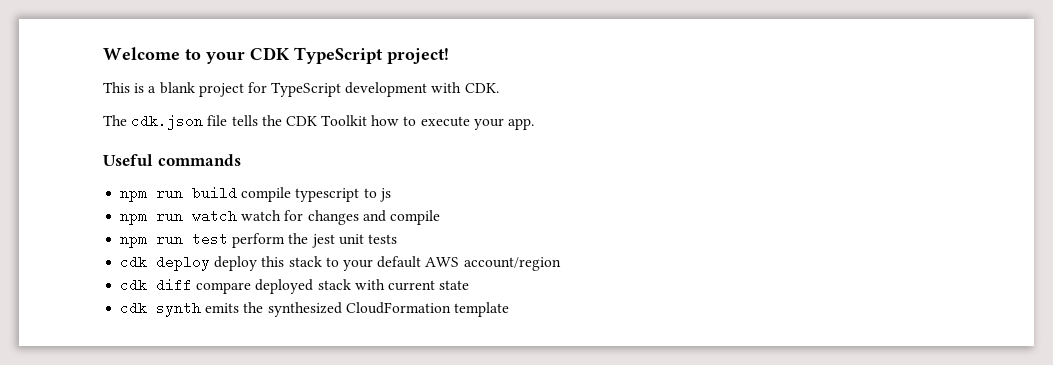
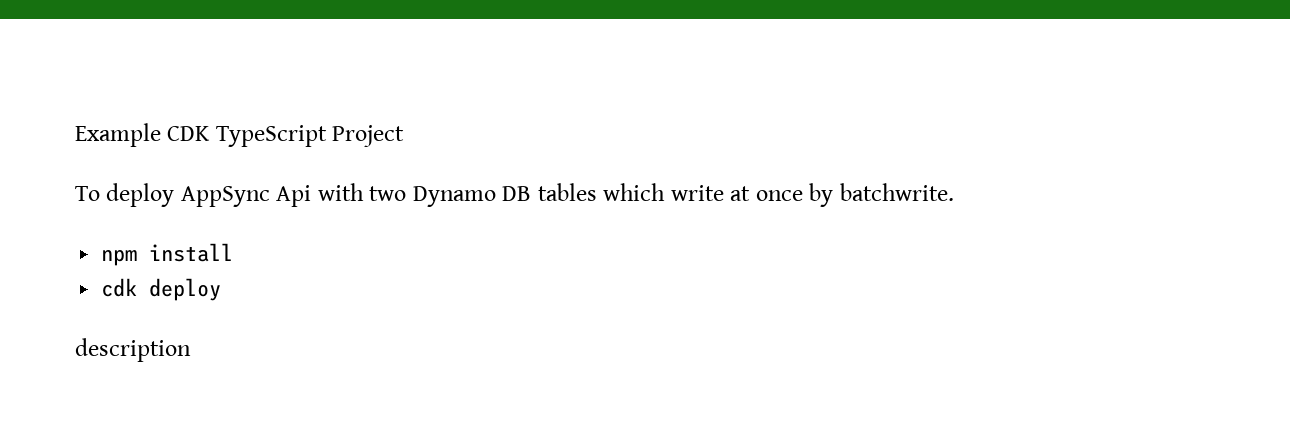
[103,47,449,64] [103,82,499,97] [103,114,535,130] [103,154,241,166] [120,186,391,202] [120,209,440,225] [120,232,397,248] [120,255,561,271] [120,278,470,294] [120,301,509,317] Welcome to your CDK TypeScript project! // This is a blank project for TypeScript development with CDK. // The cdk.json file tells the CDK Toolkit how to execute your app. // Useful commands // npm run build compile typescript to js // npm run watch watch for changes and compile // npm run test perform the jest unit tests // cdk deploy deploy this stack to your default AWS account/region // cdk diff compare deployed stack with current state // cdk synth emits the synthesized CloudFormation template -> [75,123,405,147] [75,183,954,207] [101,243,234,266] [101,278,222,301] [75,338,191,362] Example CDK TypeScript Project // To deploy AppSync Api with two Dynamo DB tables which write at once by batchwrite. // npm install // cdk deploy // description

